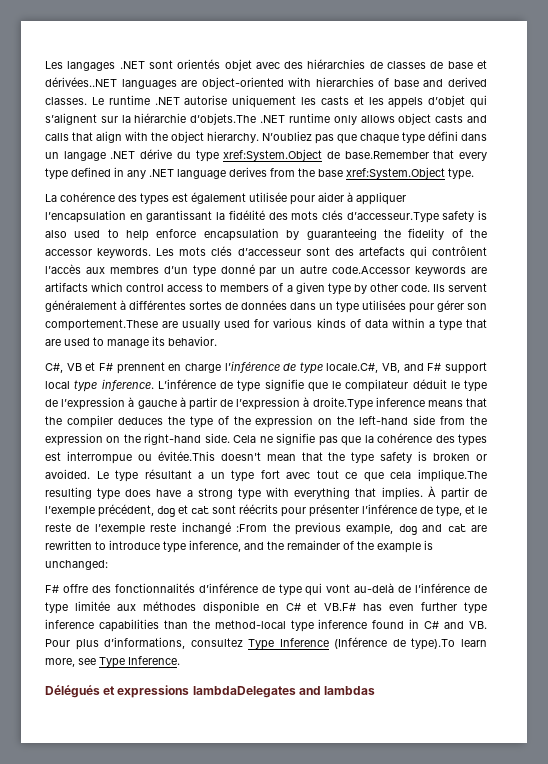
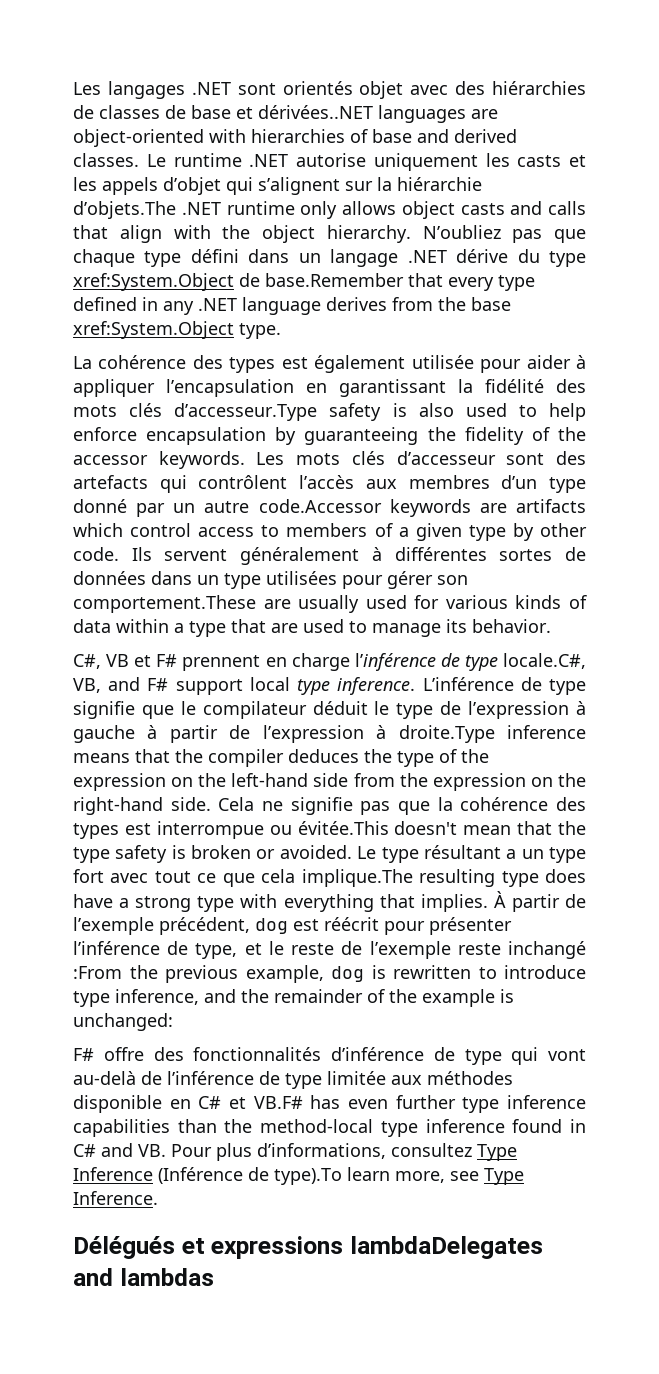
[178,504,278,514] et cat sont réécrits -> [293,917,379,931] est réécrit
[422,524,488,532] and cat are -> [371,965,386,979] is

